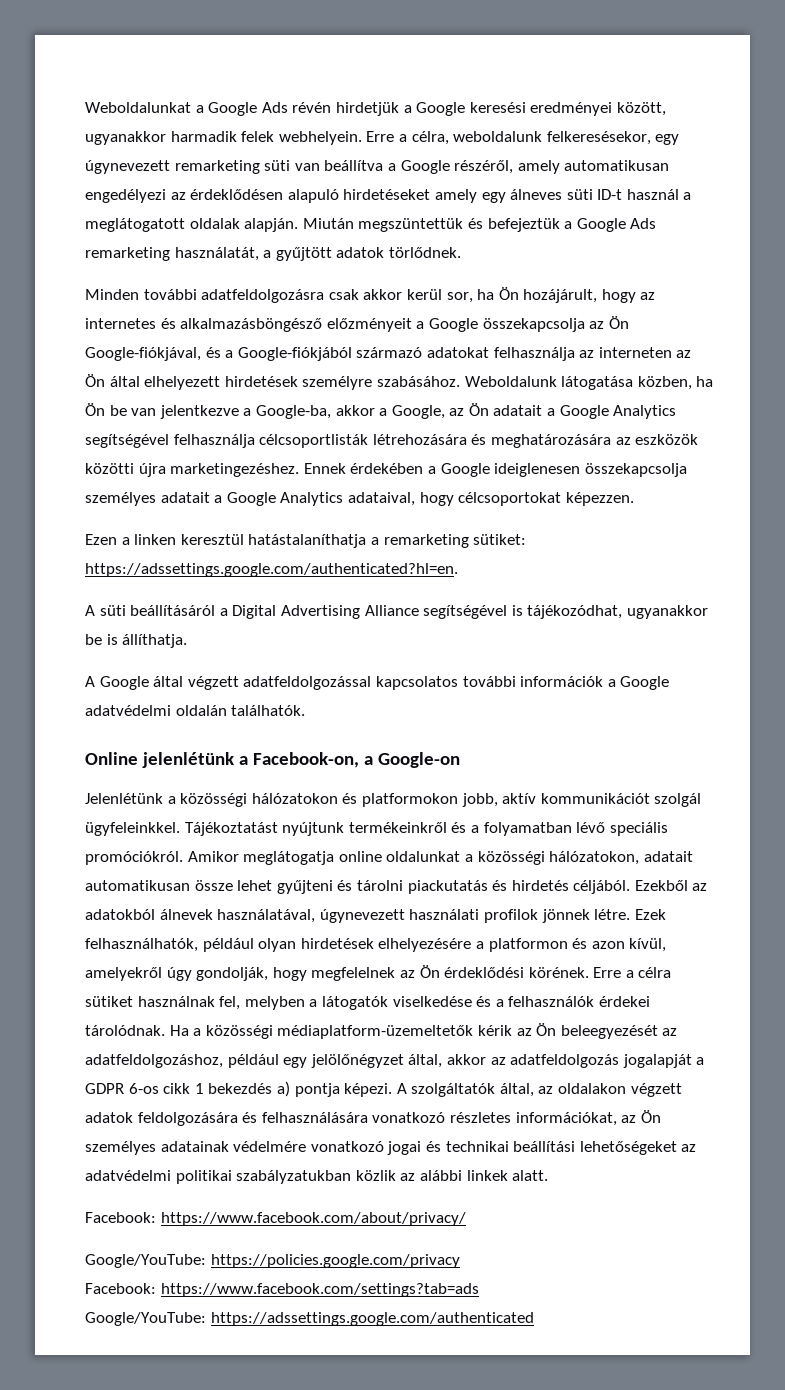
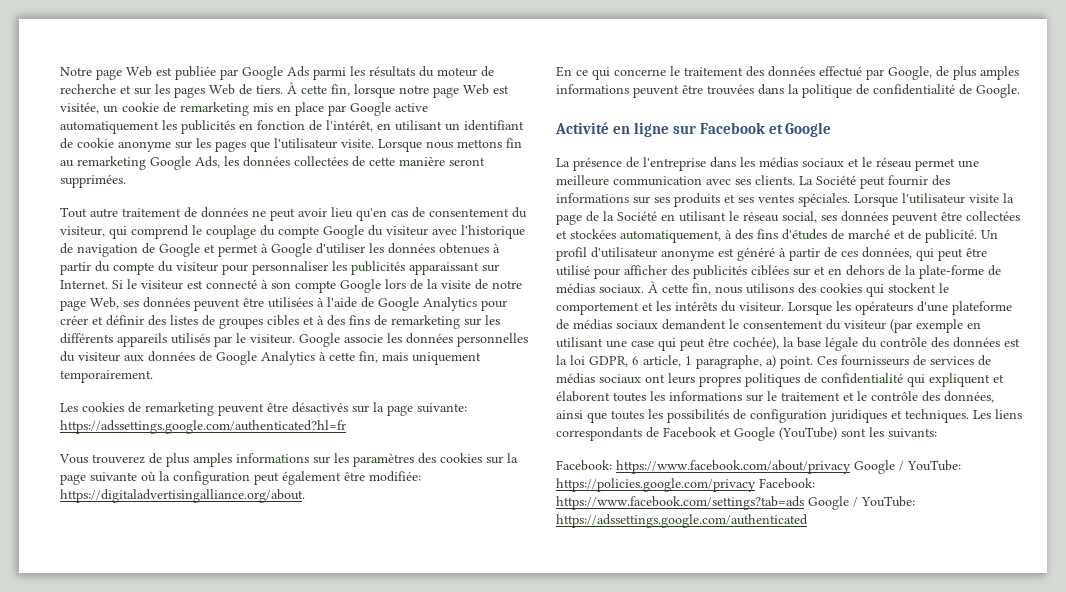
[85,102,666,116] [85,131,680,145] [85,160,670,174] [85,189,692,203] [85,218,657,232] [85,247,461,261] [85,287,656,303] [85,316,629,332] [85,347,692,361] [85,374,714,390] [85,403,677,419] [85,434,699,448] [85,463,687,477] [85,492,634,506] [85,534,527,548] [85,563,458,577] [85,605,708,619] [85,634,188,648] [85,676,670,690] [85,705,306,716] [85,752,460,768] [85,793,702,807] [85,822,668,836] [85,851,693,865] [85,880,708,894] [85,909,666,923] [85,938,667,952] [85,965,672,981] [85,996,650,1010] [85,1023,678,1039] [85,1054,705,1068] [85,1081,682,1097] [85,1110,661,1126] [85,1141,697,1155] [85,1170,549,1184] [85,1212,466,1226] [85,1254,206,1268] Weboldalunkat a Google Ads révén hirdetjük a Google keresési eredményei között, ugyanakkor harmadik felek webhelyein. Erre a célra, weboldalunk felkeresésekor, egy úgynevezett remarketing süti van beállítva a Google részéről, amely automatikusan engedélyezi az érdeklődésen alapuló hirdetéseket amely egy álneves süti ID-t használ a meglátogatott oldalak alapján. Miután megszüntettük és befejeztük a Google Ads remarketing használatát, a gyűjtött adatok törlődnek. // Minden további adatfeldolgozásra csak akkor kerül sor, ha Ön hozájárult, hogy az internetes és alkalmazásböngésző előzményeit a Google összekapcsolja az Ön Google-fiókjával, és a Google-fiókjából származó adatokat felhasználja az interneten az Ön által elhelyezett hirdetések személyre szabásához. Weboldalunk látogatása közben, ha Ön be van jelentkezve a Google-ba, akkor a Google, az Ön adatait a Google Analytics segítségével felhasználja célcsoportlisták létrehozására és meghatározására az eszközök közötti újra marketingezéshez. Ennek érdekében a Google ideiglenesen összekapcsolja személyes adatait a Google Analytics adataival, hogy célcsoportokat képezzen. // Ezen a linken keresztül hatástalaníthatja a remarketing sütiket: https://adssettings.google.com/authenticated?hl=en. // A süti beállításáról a Digital Advertising Alliance segítségével is tájékozódhat, ugyanakkor be is állíthatja. // A Google által végzett adatfeldolgozással kapcsolatos további információk a Google adatvédelmi oldalán találhatók. // Online jelenlétünk a Facebook-on, a Google-on // Jelenlétünk a közösségi hálózatokon és platformokon jobb, aktív kommunikációt szolgál ügyfeleinkkel. Tájékoztatást nyújtunk termékeinkről és a folyamatban lévő speciális promóciókról. Amikor meglátogatja online oldalunkat a közösségi hálózatokon, adatait automatikusan össze lehet gyűjteni és tárolni piackutatás és hirdetés céljából. Ezekből az adatokból álnevek használatával, úgynevezett használati profilok jönnek létre. Ezek felhasználhatók, például olyan hirdetések elhelyezésére a platformon és azon kívül, amelyekről úgy gondolják, hogy megfelelnek az Ön érdeklődési körének. Erre a célra sütiket használnak fel, melyben a látogatók viselkedése és a felhasználók érdekei tárolódnak. Ha a közösségi médiaplatform-üzemeltetők kérik az Ön beleegyezését az adatfeldolgozáshoz, például egy jelölőnégyzet által, akkor az adatfeldolgozás jogalapját a GDPR 6-os cikk 1 bekezdés a) pontja képezi. A szolgáltatók által, az oldalakon végzett adatok feldolgozására és felhasználására vonatkozó részletes információkat, az Ön személyes adatainak védelmére vonatkozó jogai és technikai beállítási lehetőségeket az adatvédelmi politikai szabályzatukban közlik az alábbi linkek alatt. // Facebook: https://www.facebook.com/about/privacy/ // Google/YouTube: -> [60,66,494,80] [60,82,509,98] [60,102,428,116] [60,120,524,134] [60,138,522,152] [60,156,485,170] [60,174,126,188] [60,207,527,221] [60,225,525,239] [60,243,500,257] [60,261,499,275] [60,279,522,293] [60,297,507,311] [60,315,500,329] [60,333,528,347] [60,351,481,365] [60,370,153,383] [60,402,467,416] [60,420,346,434] [59,453,518,467] [60,471,421,485] [60,489,305,503] [556,66,1019,80] [556,84,1020,98] [555,122,832,137] [556,157,979,171] [556,175,950,189] [556,193,1014,207] [556,211,1020,225] [556,229,998,243] [556,247,987,261] [556,265,1001,279] [556,281,949,297] [556,301,1012,315] [556,319,981,333] [556,337,1020,351] [556,355,991,369] [556,373,1004,387] [556,391,994,403] [556,409,1022,423] [556,427,937,441] [556,460,961,474] Notre page Web est publiée par Google Ads parmi les résultats du moteur de recherche et sur les pages Web de tiers. À cette fin, lorsque notre page Web est visitée, un cookie de remarketing mis en place par Google active automatiquement les publicités en fonction de l'intérêt, en utilisant un identifiant de cookie anonyme sur les pages que l'utilisateur visite. Lorsque nous mettons fin au remarketing Google Ads, les données collectées de cette manière seront supprimées. // Tout autre traitement de données ne peut avoir lieu qu'en cas de consentement du visiteur, qui comprend le couplage du compte Google du visiteur avec l'historique de navigation de Google et permet à Google d'utiliser les données obtenues à partir du compte du visiteur pour personnaliser les publicités apparaissant sur Internet. Si le visiteur est connecté à son compte Google lors de la visite de notre page Web, ses données peuvent être utilisées à l'aide de Google Analytics pour créer et définir des listes de groupes cibles et à des fins de remarketing sur les différents appareils utilisés par le visiteur. Google associe les données personnelles du visiteur aux données de Google Analytics à cette fin, mais uniquement temporairement. // Les cookies de remarketing peuvent être désactivés sur la page suivante: https://adssettings.google.com/authenticated?hl=fr // Vous trouverez de plus amples informations sur les paramètres des cookies sur la page suivante où la configuration peut également être modifiée: https://digitaladvertisingalliance.org/about. // En ce qui concerne le traitement des données effectué par Google, de plus amples informations peuvent être trouvées dans la politique de confidentialité de Google. // Activité en ligne sur Facebook et Google // La présence de l'entreprise dans les médias sociaux et le réseau permet une meilleure communication avec ses clients. La Société peut fournir des informations sur ses produits et ses ventes spéciales. Lorsque l'utilisateur visite la page de la Société en utilisant le réseau social, ses données peuvent être collectées et stockées automatiquement, à des fins d'études de marché et de publicité. Un profil d'utilisateur anonyme est généré à partir de ces données, qui peut être utilisé pour afficher des publicités ciblées sur et en dehors de la plate-forme de médias sociaux. À cette fin, nous utilisons des cookies qui stockent le comportement et les intérêts du visiteur. Lorsque les opérateurs d'une plateforme de médias sociaux demandent le consentement du visiteur (par exemple en utilisant une case qui peut être cochée), la base légale du contrôle des données est la loi GDPR, 6 article, 1 paragraphe, a) point. Ces fournisseurs de services de médias sociaux ont leurs propres politiques de confidentialité qui expliquent et élaborent toutes les informations sur le traitement et le contrôle des données, ainsi que toutes les possibilités de configuration juridiques et techniques. Les liens correspondants de Facebook et Google (YouTube) sont les suivants: // Facebook: https://www.facebook.com/about/privacy Google / YouTube:
(460, 1261) // -> (756, 485) none
[85,1312,206,1326] // Google/YouTube: -> [808,496,915,510] Google / YouTube:

